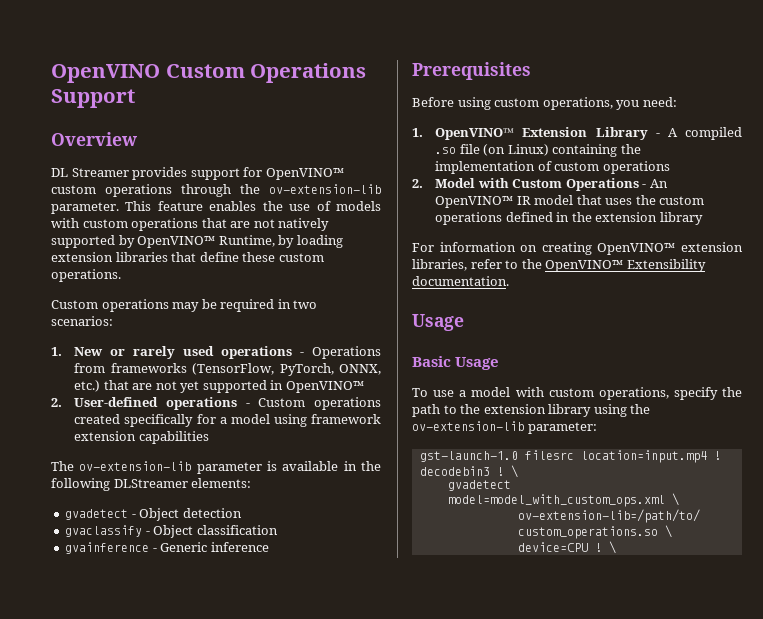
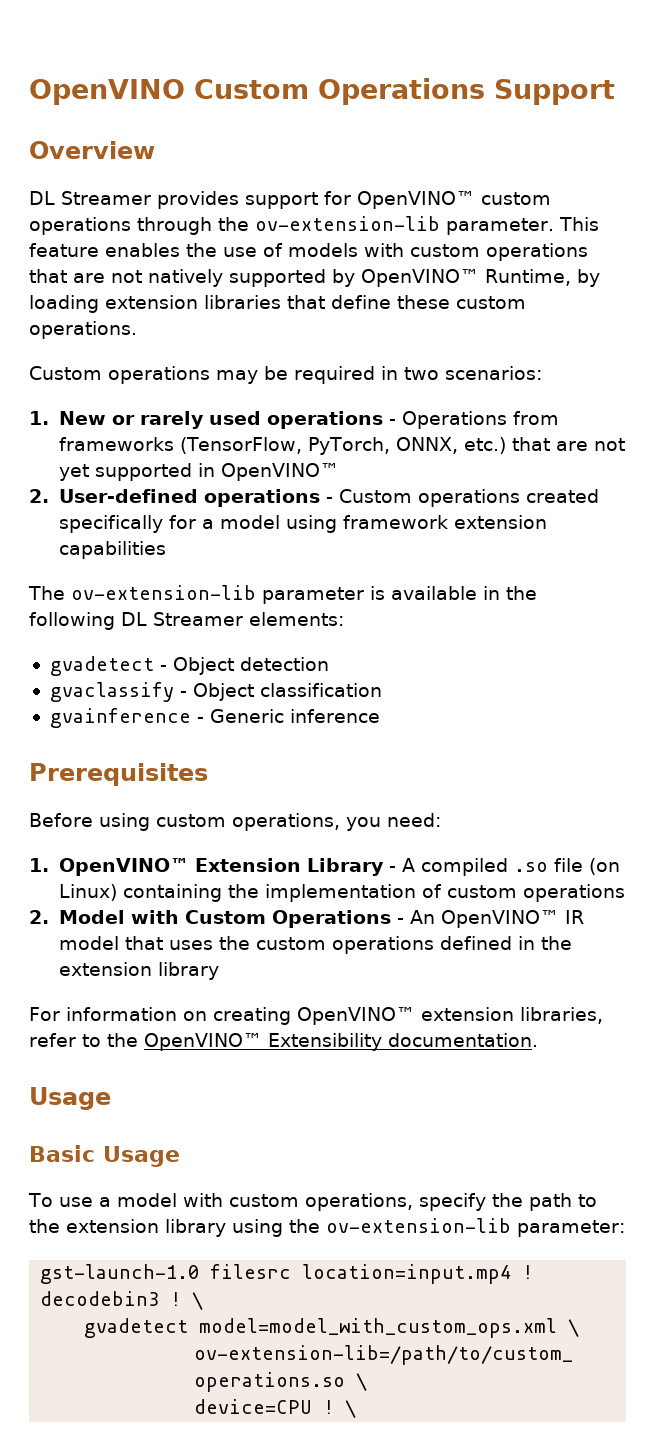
[113,479,188,488] DLStreamer -> [121,612,243,626] DL Streamer

